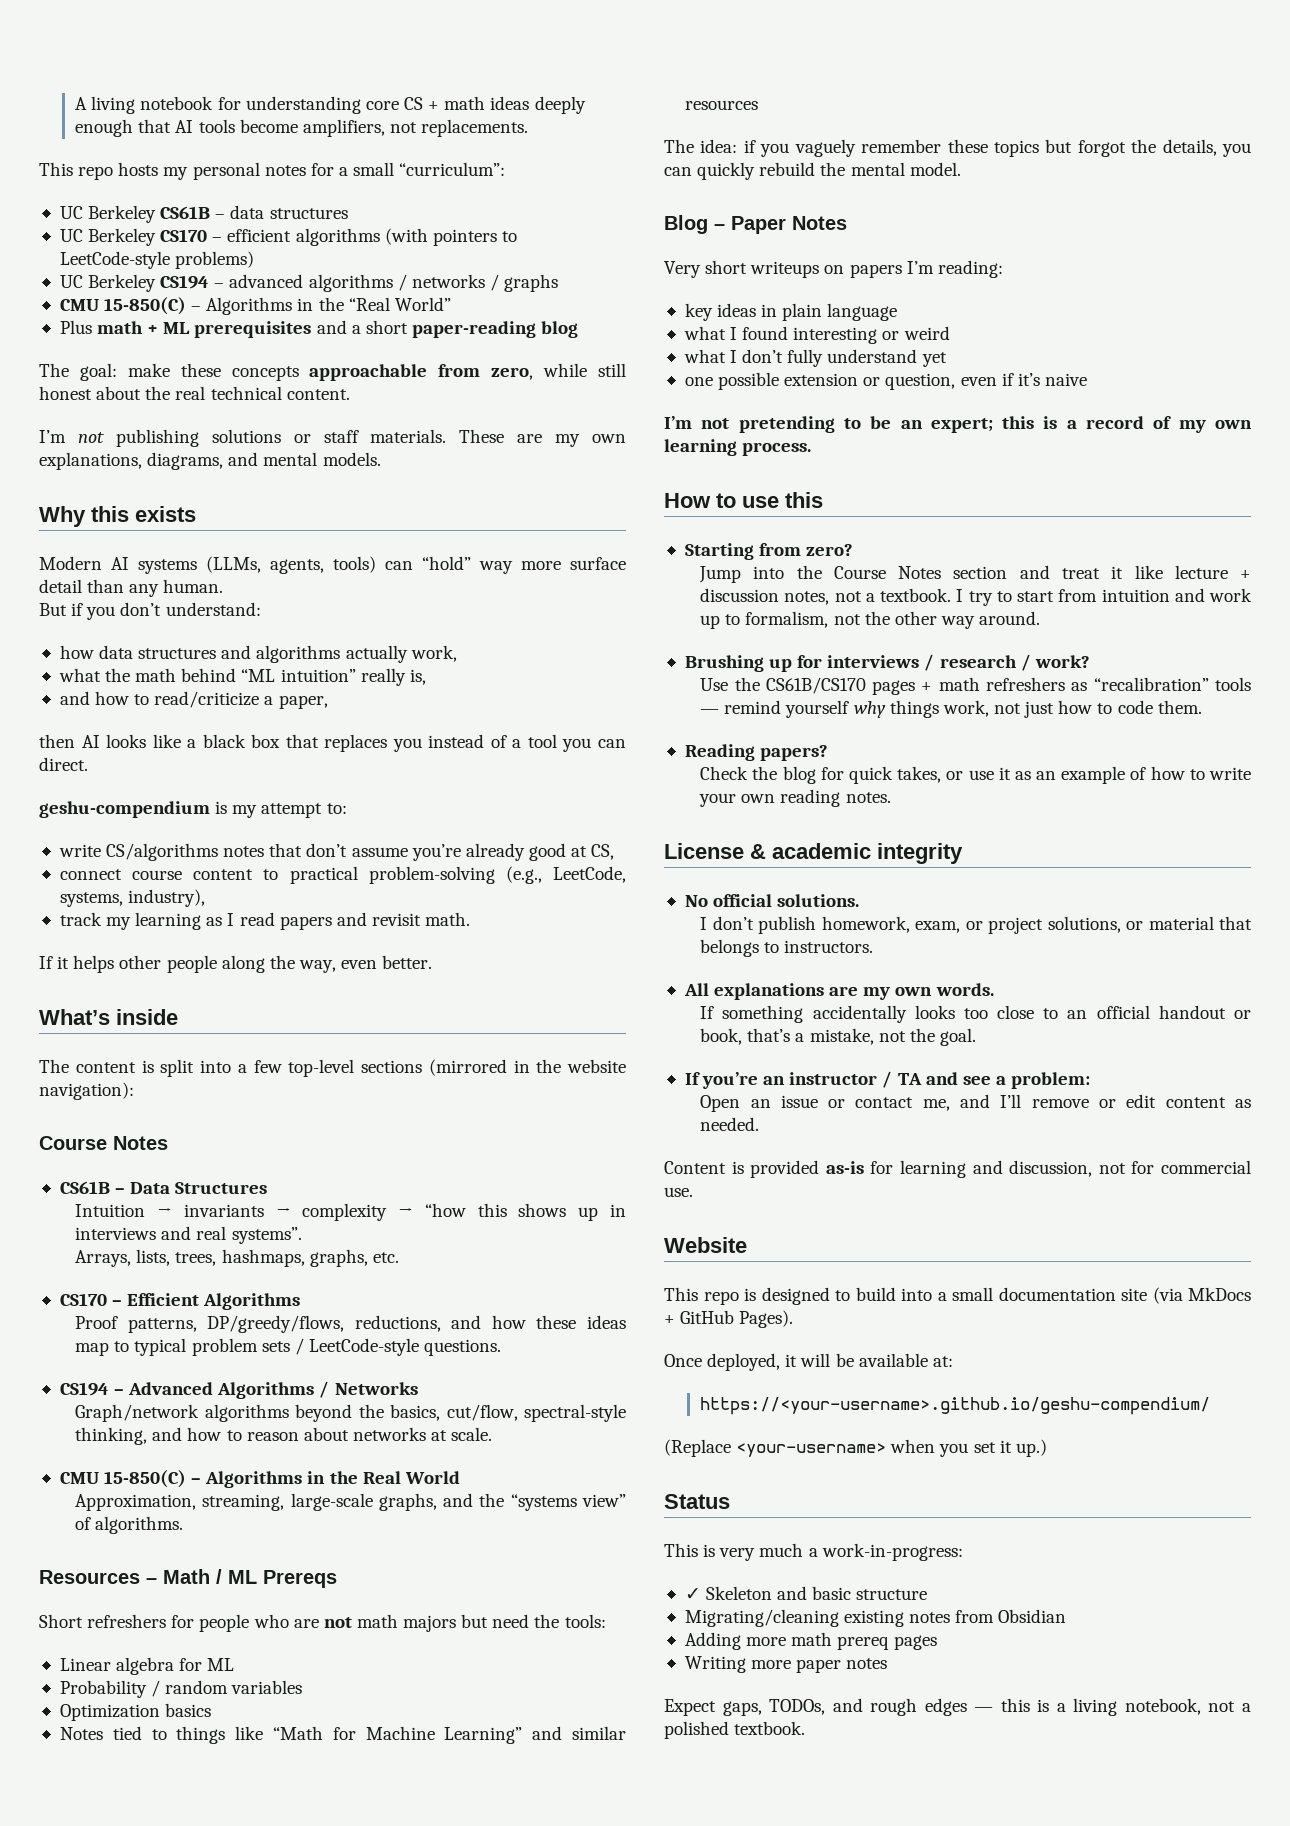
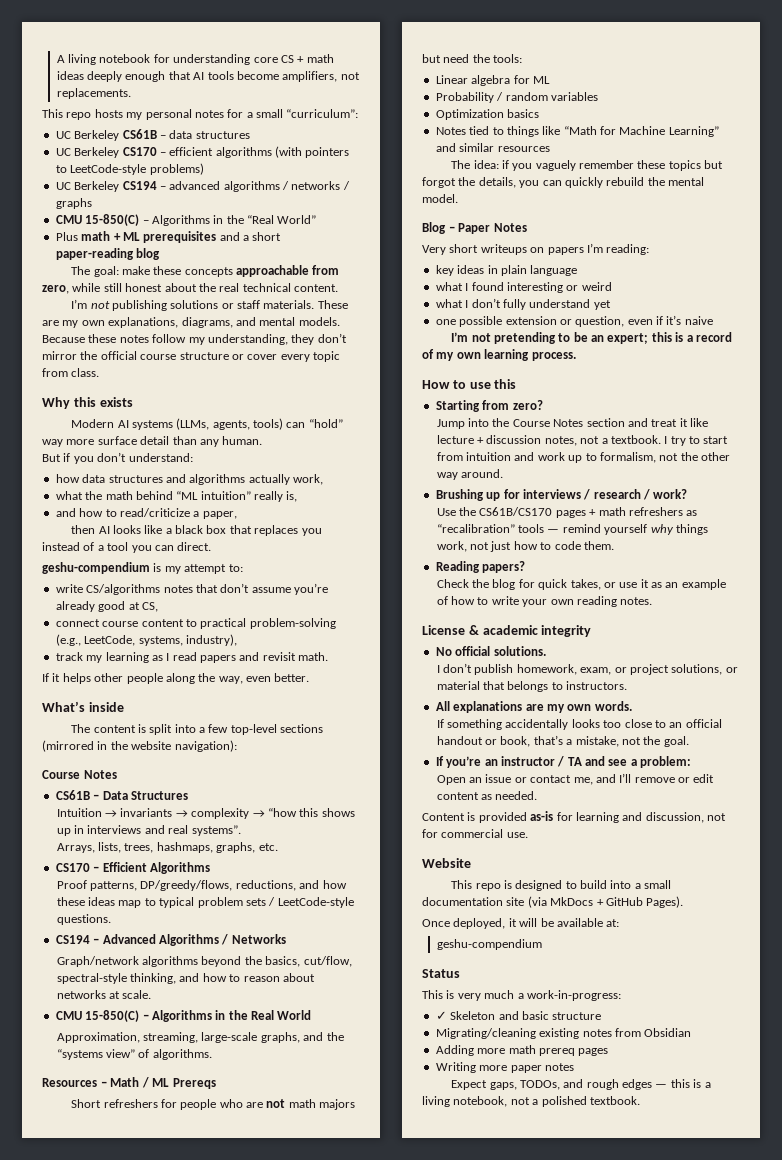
(381, 459) none -> [42,333,347,345] [42,351,340,362] [42,368,100,377] Because these notes follow my understanding, they don’t mirror the official course structure or cover every topic from class.
[700,1397,1211,1415] [664,1439,1047,1457] https://<your-username>.github.io/geshu-compendium/ // (Replace <your-username> when you set it up.) -> [436,939,542,950] geshu-compendium

